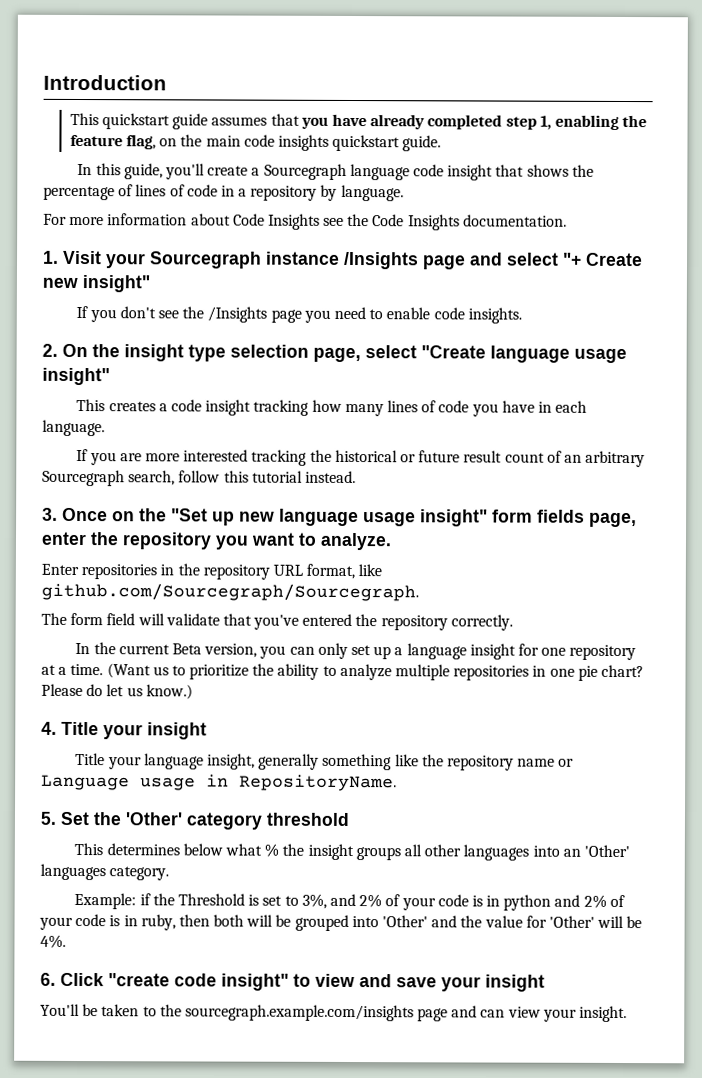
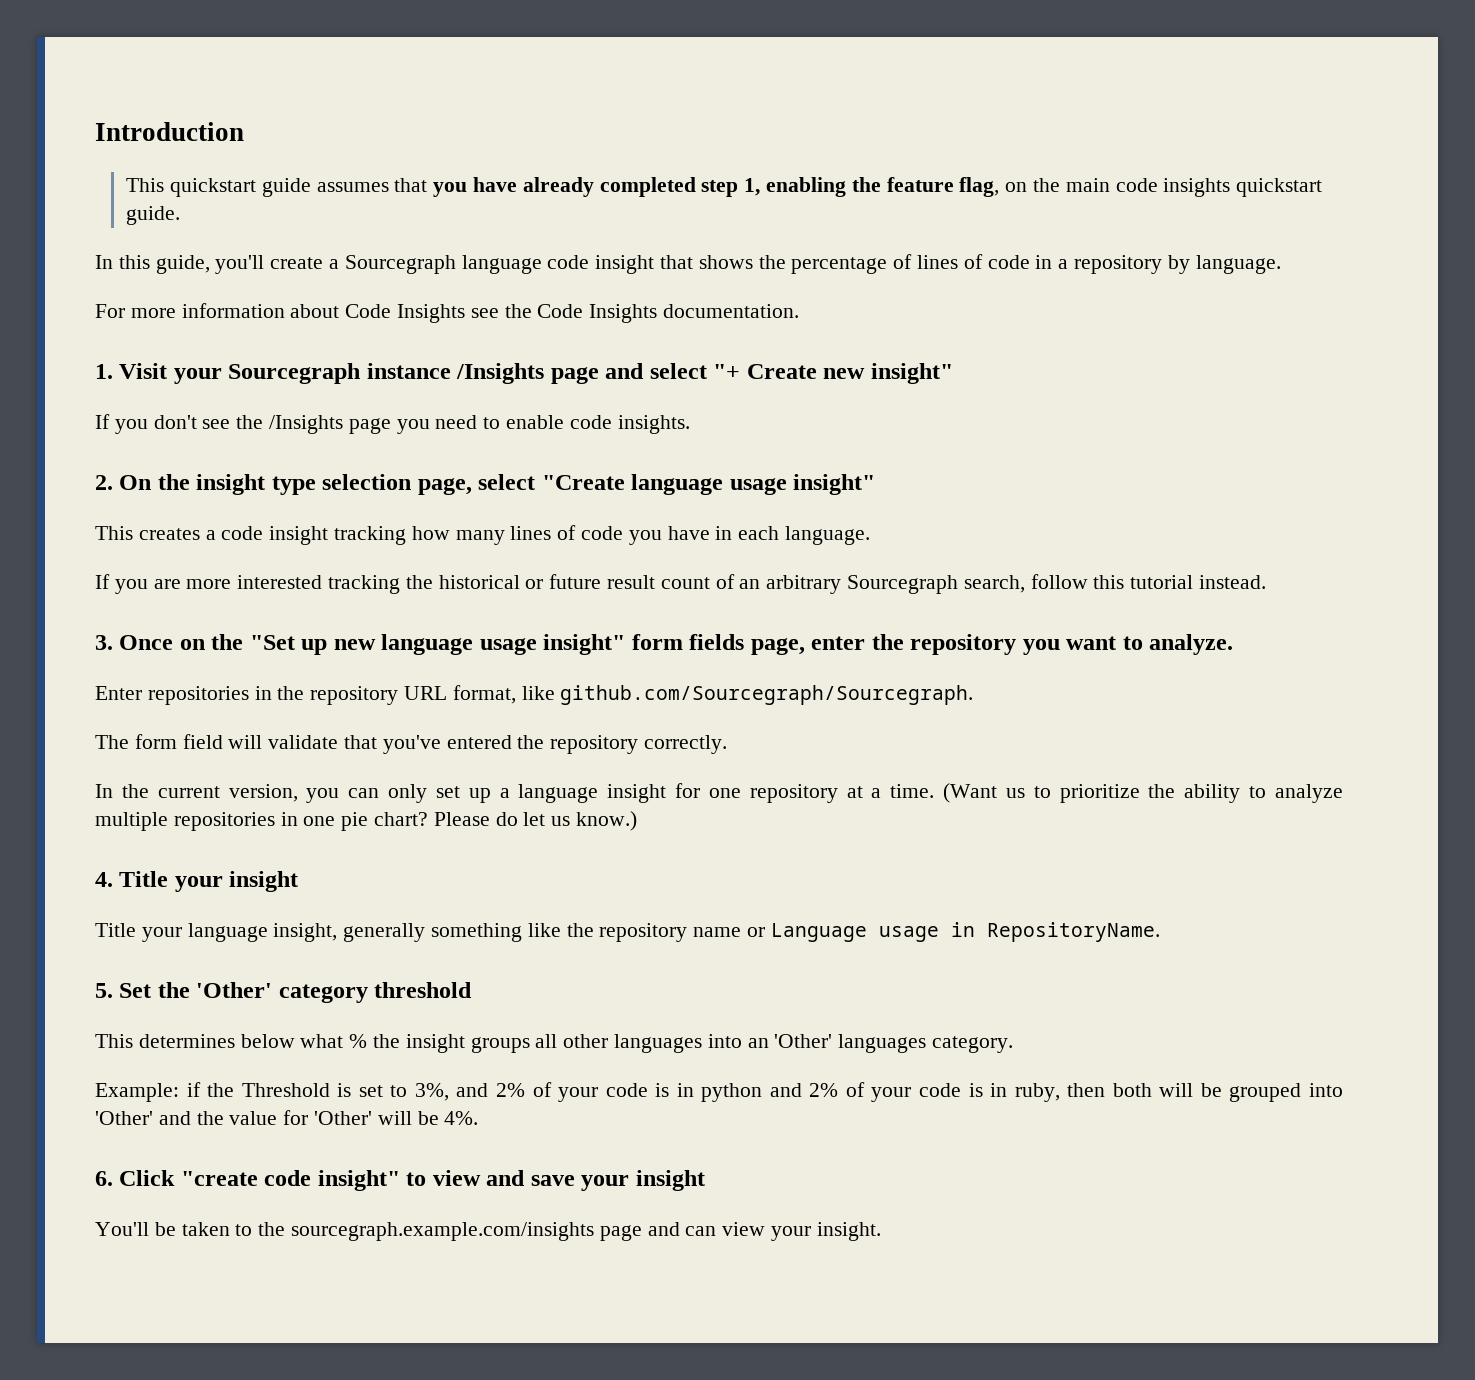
[172,643,203,655] Beta -> (220, 792) none

